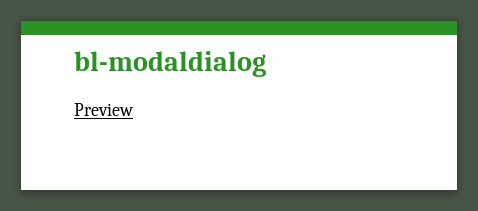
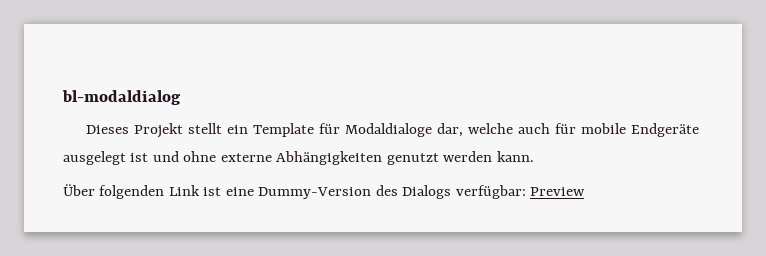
(266, 64) none -> [86,123,699,138] [63,151,534,165] [63,184,526,199] Dieses Projekt stellt ein Template für Modaldialoge dar, welche auch für mobile Endgeräte ausgelegt ist und ohne externe Abhängigkeiten genutzt werden kann. // Über folgenden Link ist eine Dummy-Version des Dialogs verfügbar:

